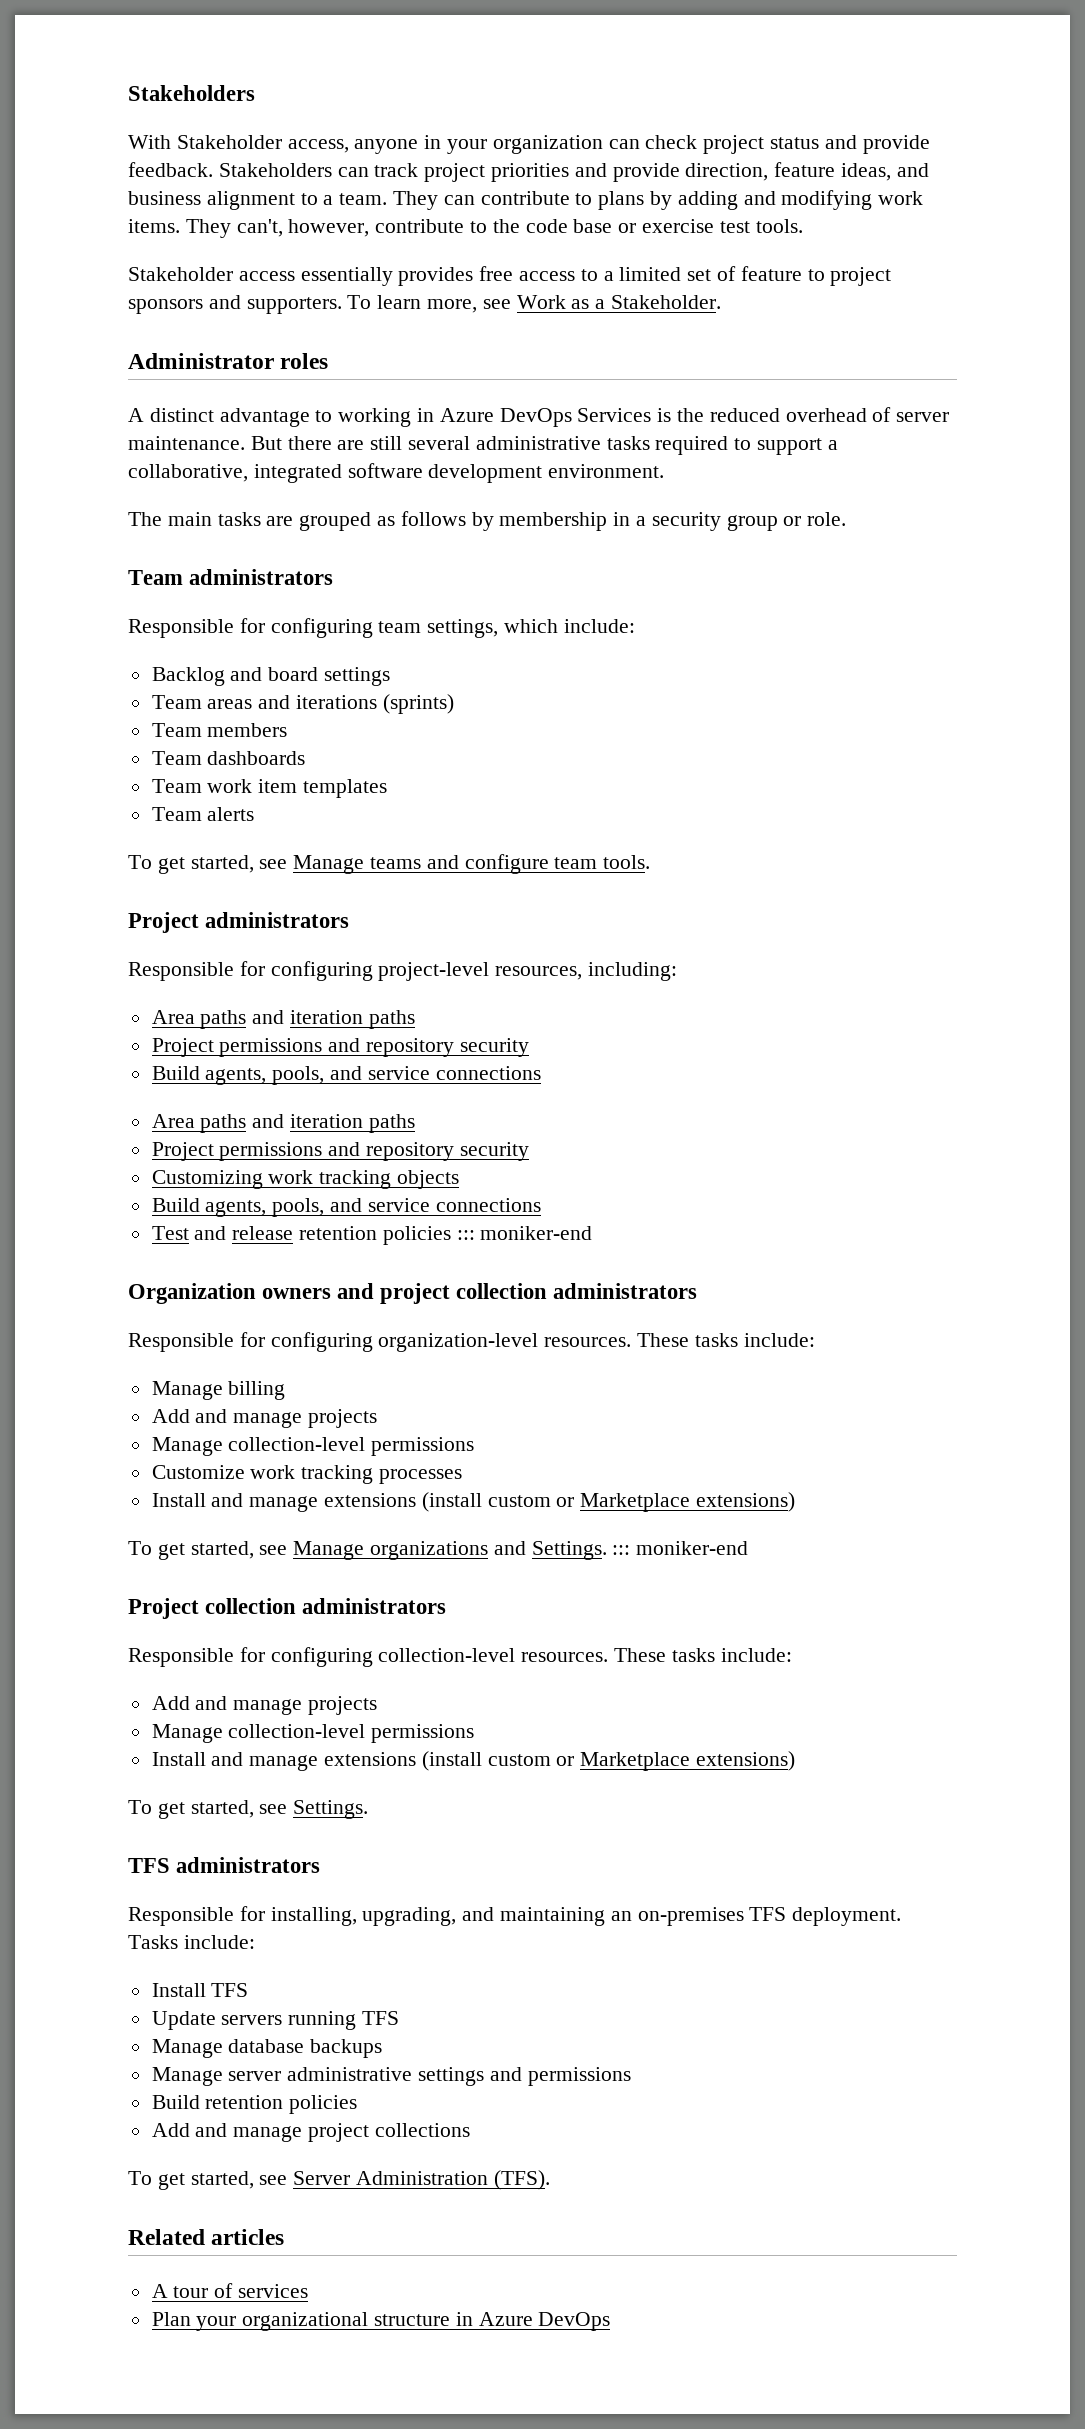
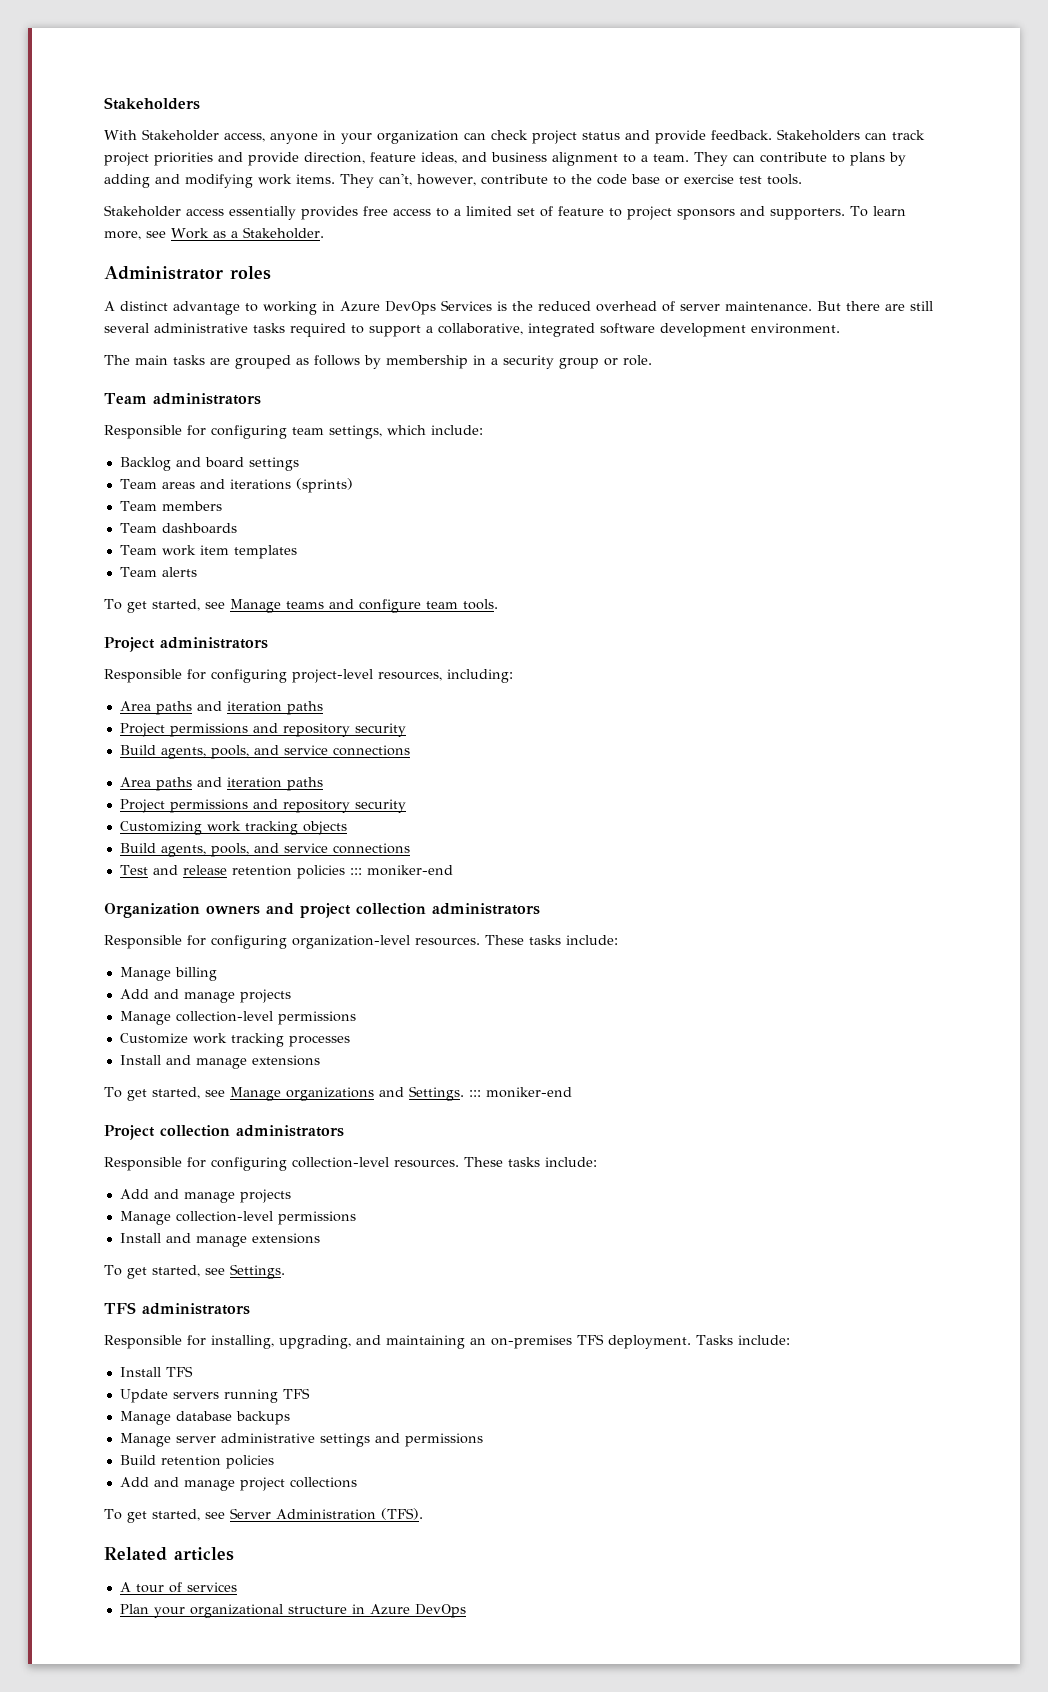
[421,1492,796,1512] (install custom or Marketplace extensions) -> (320, 1060) none
[421,1751,796,1771] (install custom or Marketplace extensions) -> (320, 1238) none

